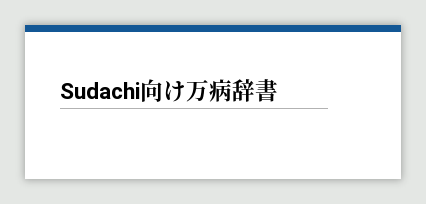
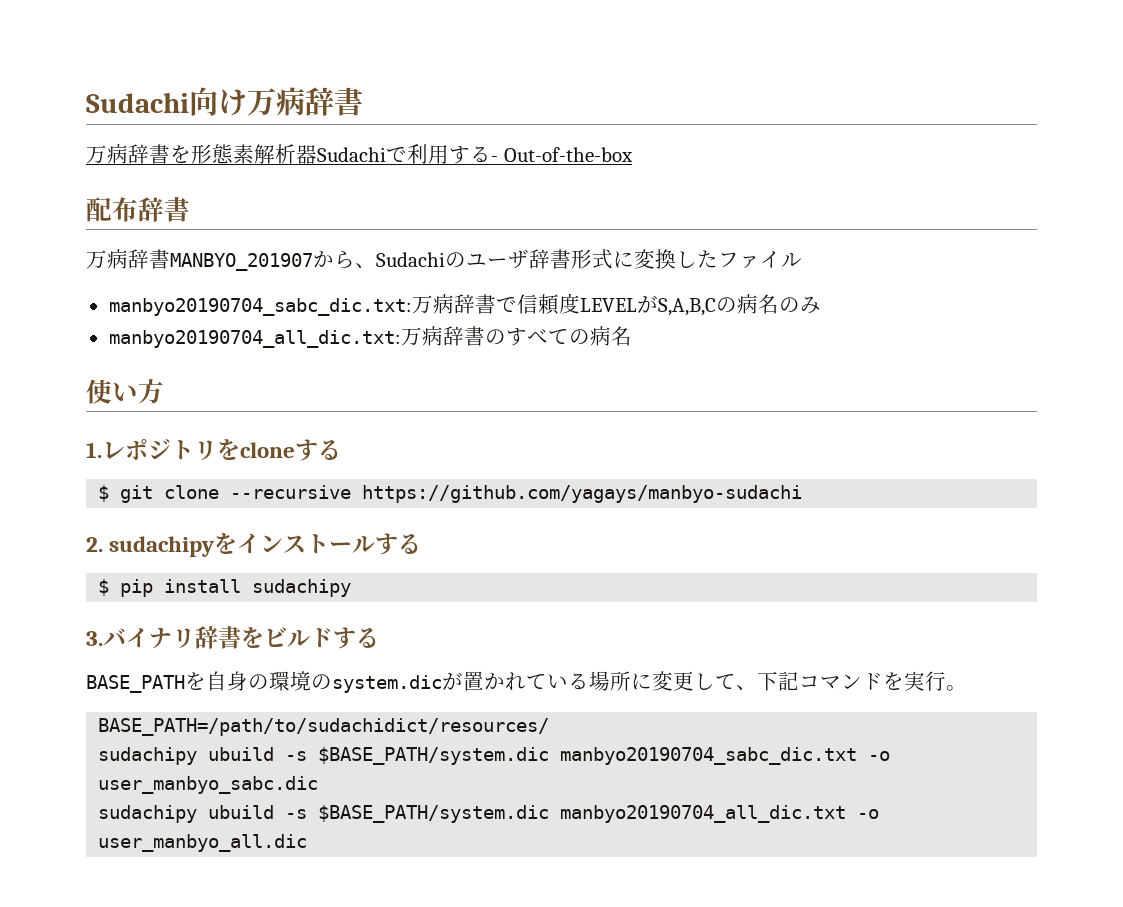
(278, 90) none -> [86,144,633,164] [86,197,190,222] [86,249,802,271] [108,293,821,316] [108,326,632,348] [86,379,164,404] [86,438,341,461] [98,485,803,503] [86,533,422,557] [98,579,352,597] [86,626,379,649] [86,671,967,693] [98,718,550,736] [98,747,891,765] [98,776,319,794] [98,805,880,823] [98,834,308,852] // 万病辞書を形態素解析器Sudachiで利用する- Out-of-the-box // 配布辞書 // 万病辞書MANBYO_201907から、Sudachiのユーザ辞書形式に変換したファイル // manbyo20190704_sabc_dic.txt:万病辞書で信頼度LEVELがS,A,B,Cの病名のみ // manbyo20190704_all_dic.txt:万病辞書のすべての病名 // 使い方 // 1.レポジトリをcloneする // $ git clone --recursive https://github.com/yagays/manbyo-sudachi // 2. sudachipyをインストールする // $ pip install sudachipy // 3.バイナリ辞書をビルドする // BASE_PATHを自身の環境のsystem.dicが置かれている場所に変更して、下記コマンドを実行。 // BASE_PATH=/path/to/sudachidict/resources/ // sudachipy ubuild -s $BASE_PATH/system.dic manbyo20190704_sabc_dic.txt -o user_manbyo_sabc.dic // sudachipy ubuild -s $BASE_PATH/system.dic manbyo20190704_all_dic.txt -o user_manbyo_all.dic

